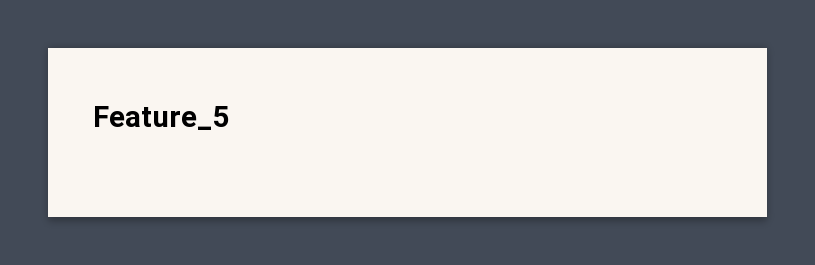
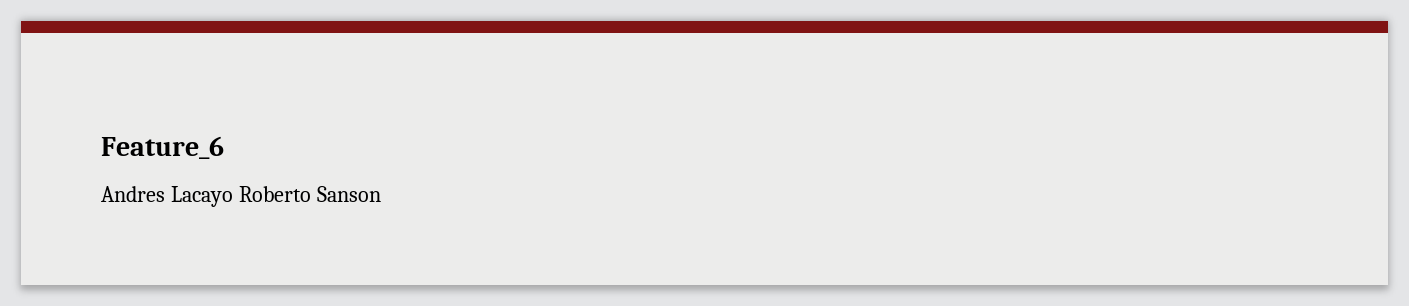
[93,106,229,130] Feature_5 -> [101,136,224,159] [101,186,381,207] Feature_6 // Andres Lacayo Roberto Sanson

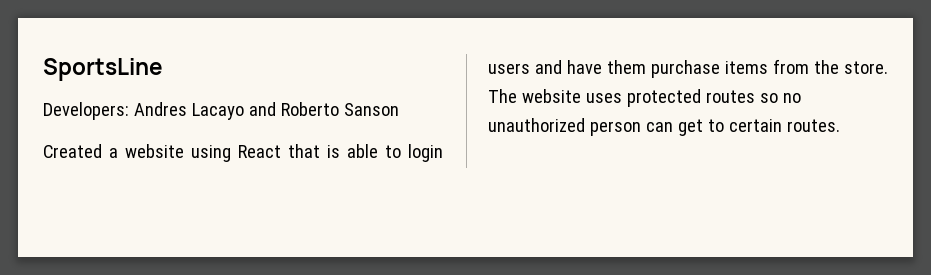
[101,136,224,159] Feature_6 // -> [43,58,163,81] [43,102,129,120] SportsLine // Developers:
(233, 196) none -> [248,102,276,116] and
(381, 194) none -> [43,144,443,162] [488,59,888,78] [488,89,801,107] [488,118,840,136] // Created a website using React that is able to login users and have them purchase items from the store. The website uses protected routes so no unauthorized person can get to certain routes.

